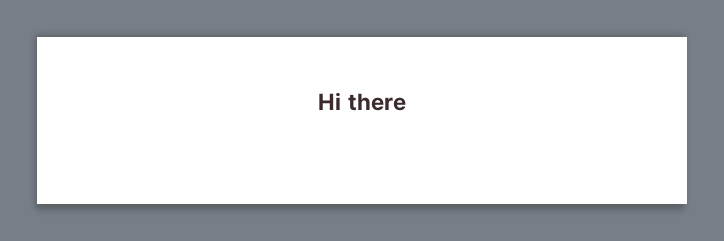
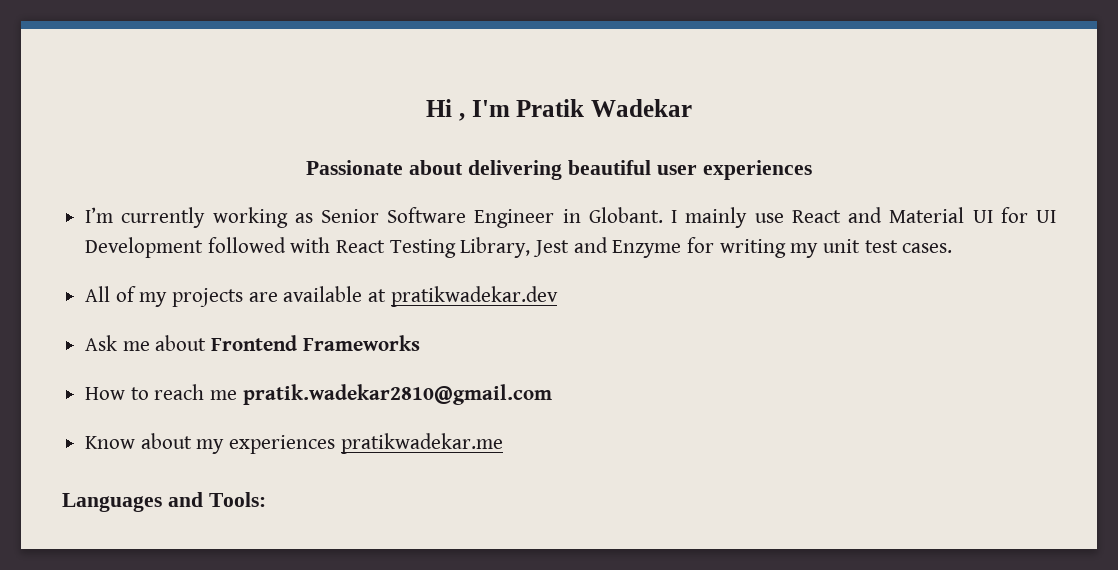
[347,93,406,111] there -> [458,99,692,121] [306,160,812,180] [85,207,1057,228] [85,237,953,258] [85,286,558,307] [85,335,420,351] [85,384,552,405] [85,433,503,454] [62,492,266,512] , I'm Pratik Wadekar // Passionate about delivering beautiful user experiences // I’m currently working as Senior Software Engineer in Globant. I mainly use React and Material UI for UI Development followed with React Testing Library, Jest and Enzyme for writing my unit test cases. // All of my projects are available at pratikwadekar.dev // Ask me about Frontend Frameworks // How to reach me pratik.wadekar2810@gmail.com // Know about my experiences pratikwadekar.me // Languages and Tools:

